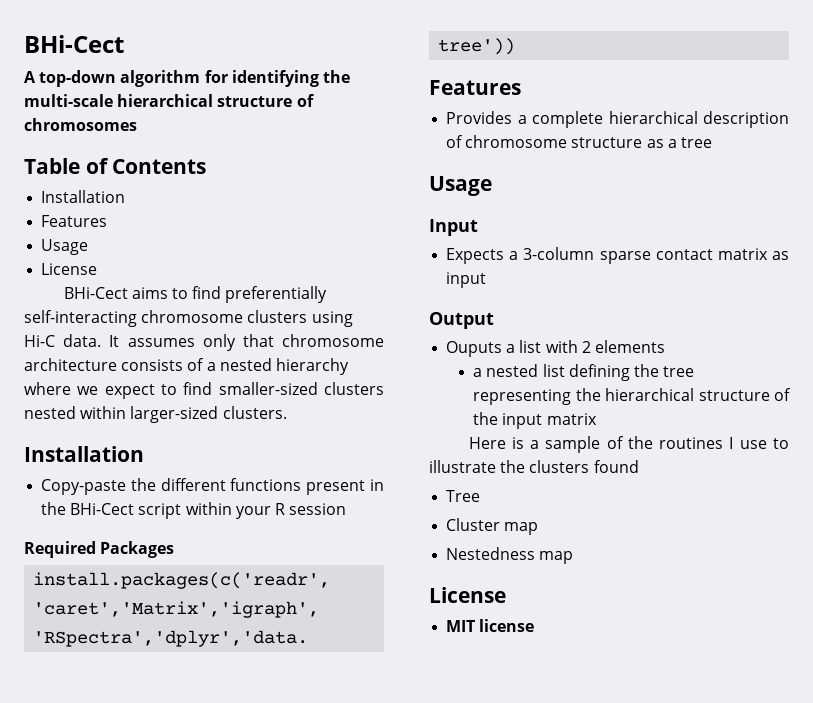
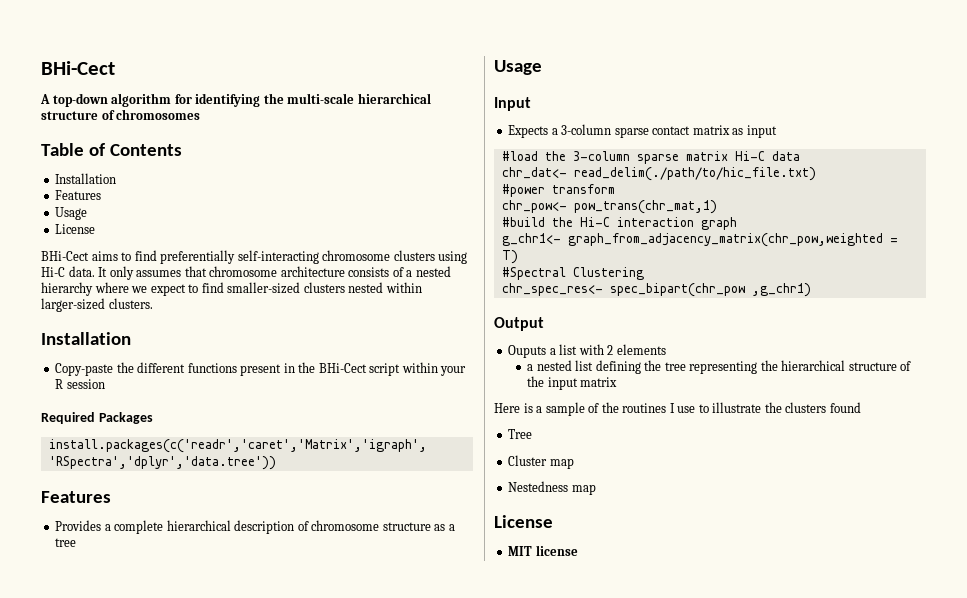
[127,334,236,351] assumes only -> [109,266,182,280] only assumes
(487, 280) none -> [501,151,800,164] [501,167,816,181] [501,184,615,197] [501,200,717,214] [501,217,737,230] [501,233,898,247] [501,250,518,264] [501,267,644,280] [501,283,811,297] // #load the 3-column sparse matrix Hi-C data // chr_dat<- read_delim(./path/to/hic_file.txt) // #power transform // chr_pow<- pow_trans(chr_mat,1) // #build the Hi-C interaction graph // g_chr1<- graph_from_adjacency_matrix(chr_pow,weighted = T) // #Spectral Clustering // chr_spec_res<- spec_bipart(chr_pow ,g_chr1)

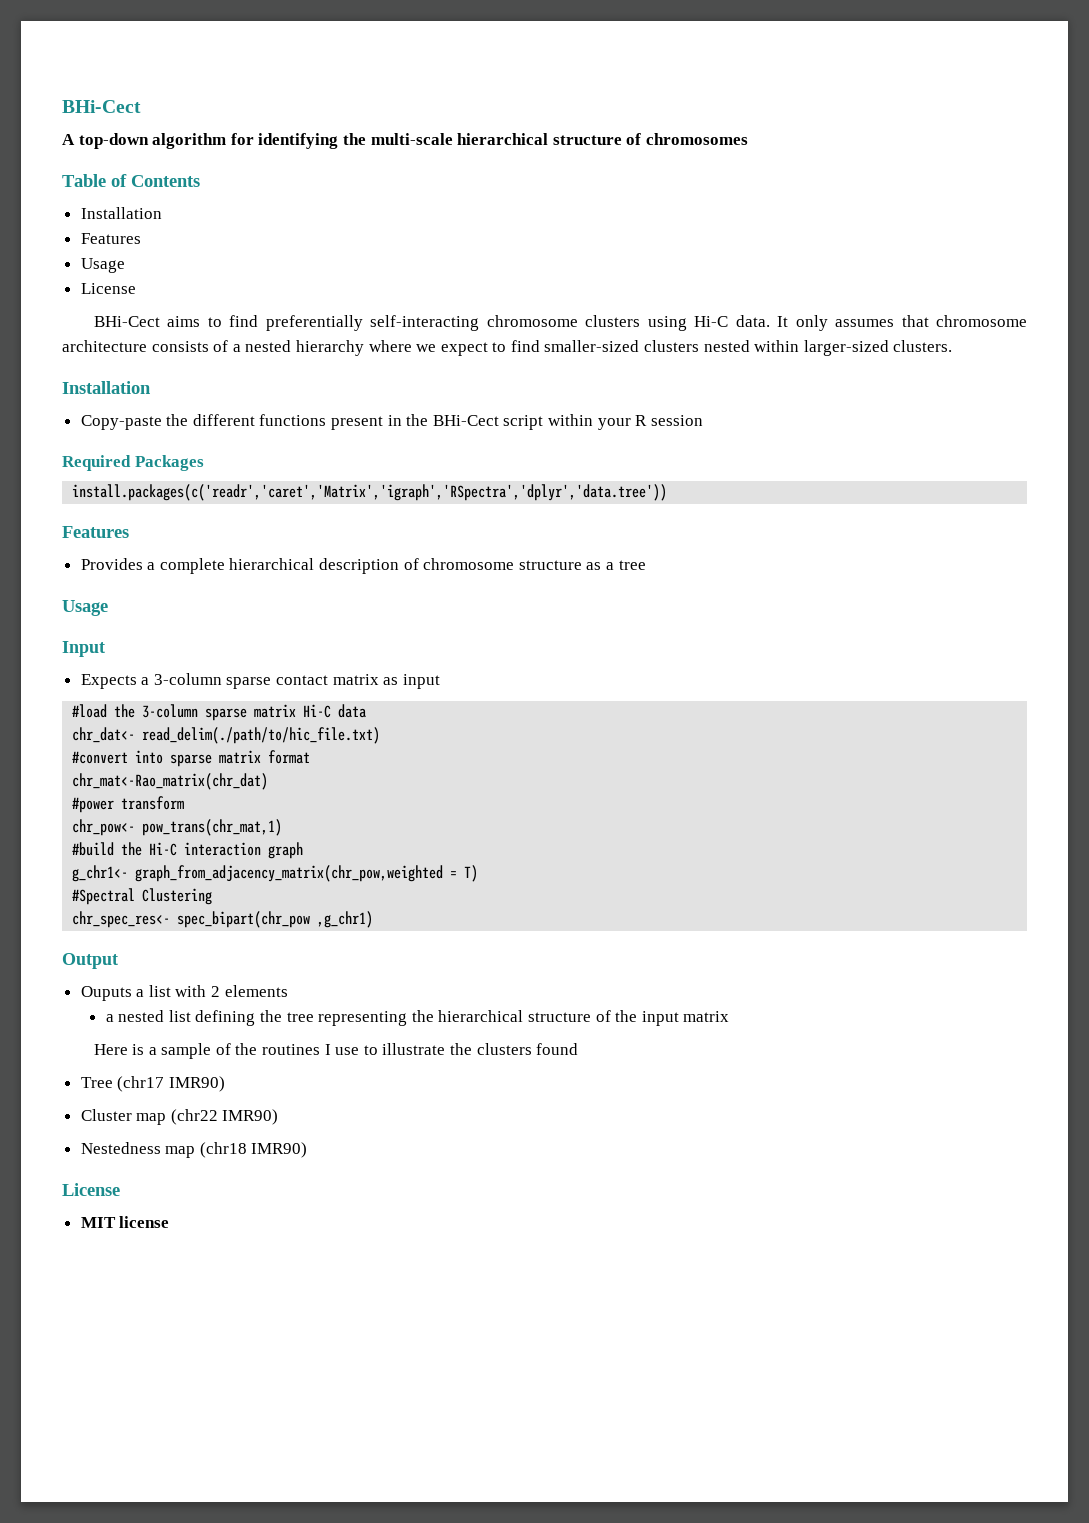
(816, 174) none -> [72,750,311,767] [72,773,269,790] // #convert into sparse matrix format // chr_mat<-Rao_matrix(chr_dat)
(533, 434) none -> [117,1076,225,1092] (chr17 IMR90)
(574, 463) none -> [170,1109,279,1125] (chr22 IMR90)
(596, 489) none -> [199,1142,308,1158] (chr18 IMR90)

